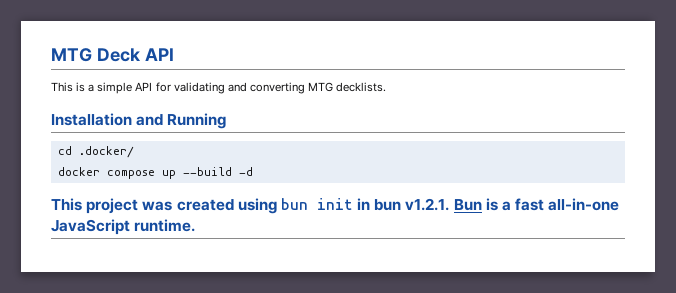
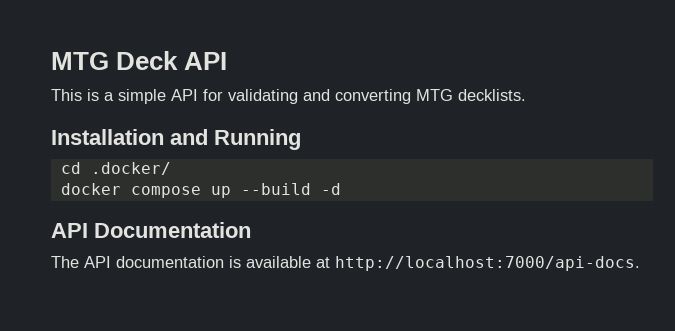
[51,198,620,214] [51,219,196,235] This project was created using bun init in bun v1.2.1. Bun is a fast all-in-one JavaScript runtime. -> [51,222,251,238] [51,256,640,271] API Documentation // The API documentation is available at http://localhost:7000/api-docs.

